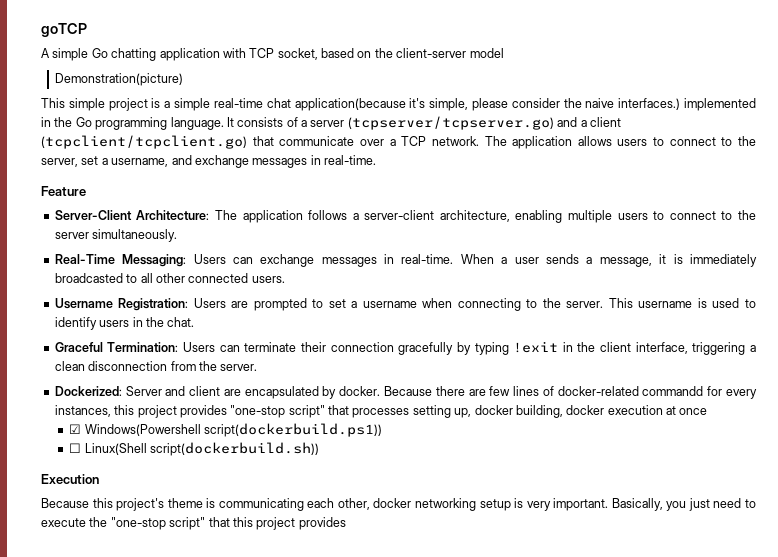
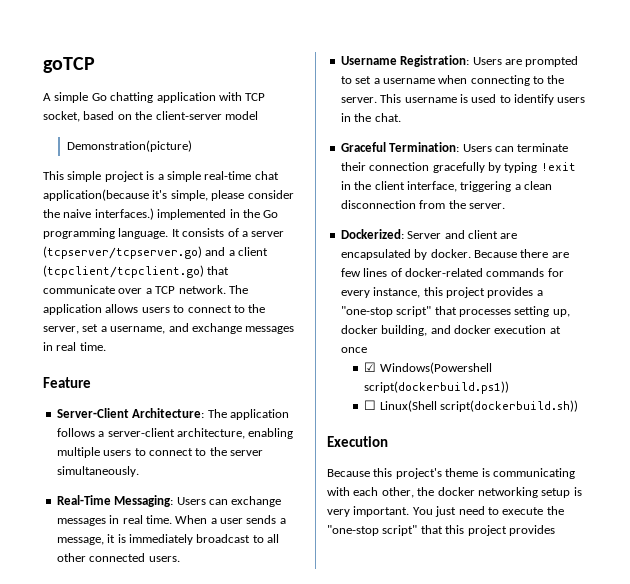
[324,155,376,165] real-time. -> [56,342,106,351] real time.
[401,254,454,264] real-time. -> [122,515,172,524] real time.
[54,273,123,283] broadcasted -> [196,534,251,543] broadcast
[642,386,704,396] commandd -> [486,268,545,277] commands
[54,405,227,418] instances, this project provides -> [373,287,543,298] instance, this project provides a
(563, 411) none -> [430,325,451,334] and
(304, 504) none -> [327,487,350,496] with
(370, 504) none -> [417,487,435,496] the
[611,498,687,511] Basically, you -> [412,507,433,515] You

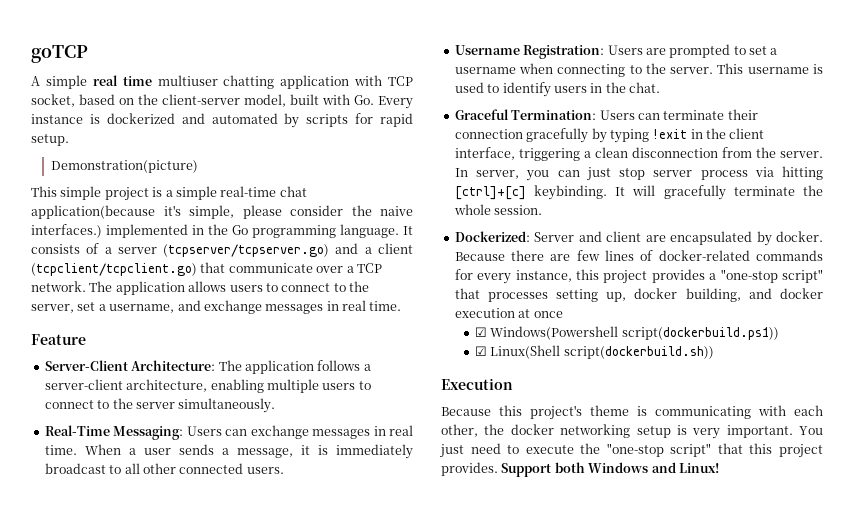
[91,93,107,101] Go -> [92,75,218,86] real time multiuser
[224,111,258,120] model -> [244,94,413,109] [31,113,413,128] [31,134,69,146] model, built with Go. Every instance is dockerized and automated by scripts for rapid setup.
(505, 206) none -> [454,166,823,181] [454,185,823,200] [453,204,543,215] In server, you can just stop server process via hitting [ctrl]+[c] keybinding. It will gracefully terminate the whole session.
[364,400,377,410] ☐ -> [474,346,487,356] ☑
[508,525,555,536] provides -> [441,462,719,477] provides. Support both Windows and Linux!

